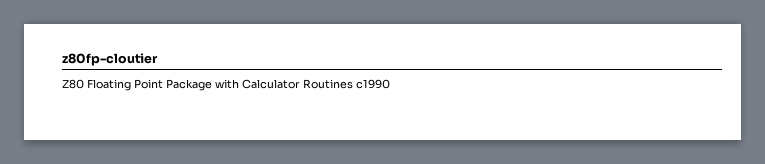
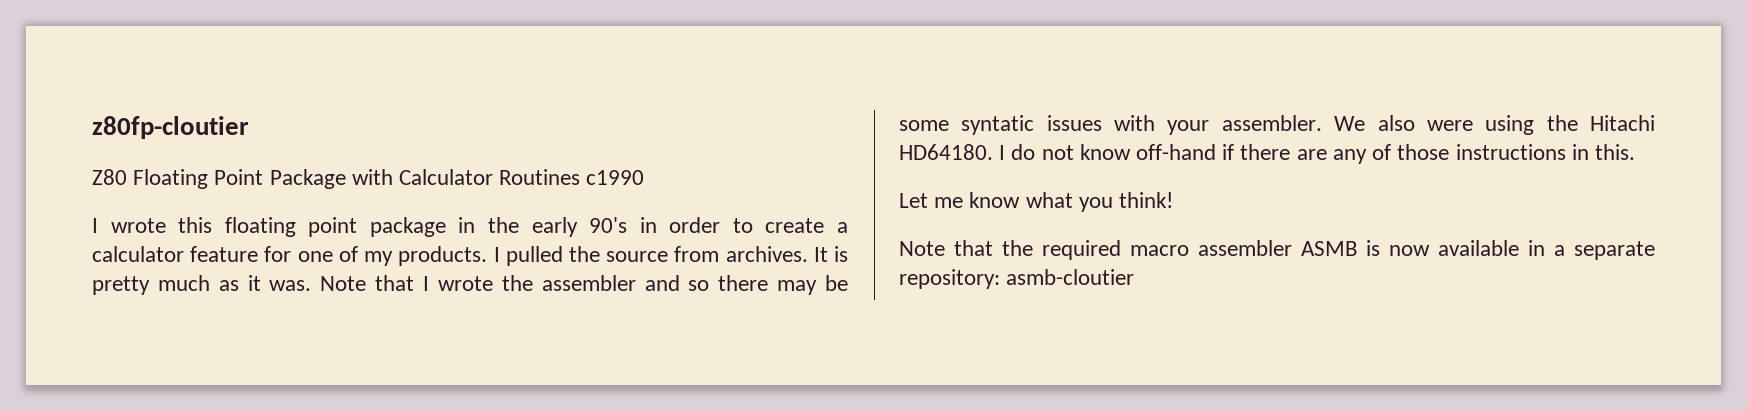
(390, 84) none -> [92,217,848,237] [92,246,848,266] [92,275,849,295] [899,115,1655,135] [899,144,1635,164] [899,192,1174,212] [899,240,1655,260] [899,269,1135,289] // I wrote this floating point package in the early 90's in order to create a calculator feature for one of my products. I pulled the source from archives. It is pretty much as it was. Note that I wrote the assembler and so there may be some syntatic issues with your assembler. We also were using the Hitachi HD64180. I do not know off-hand if there are any of those instructions in this. // Let me know what you think! // Note that the required macro assembler ASMB is now available in a separate repository: asmb-cloutier

